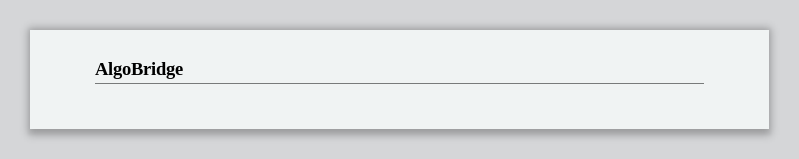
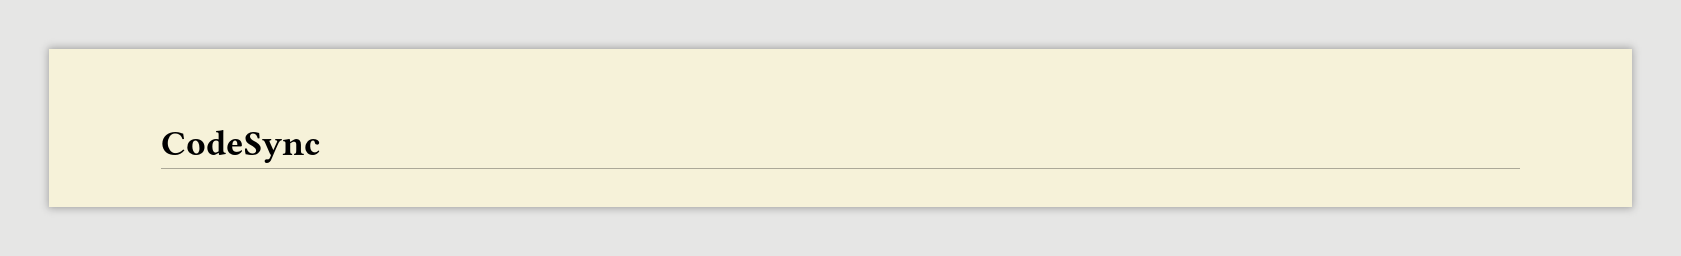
[95,62,183,79] AlgoBridge -> [161,130,320,163] CodeSync

